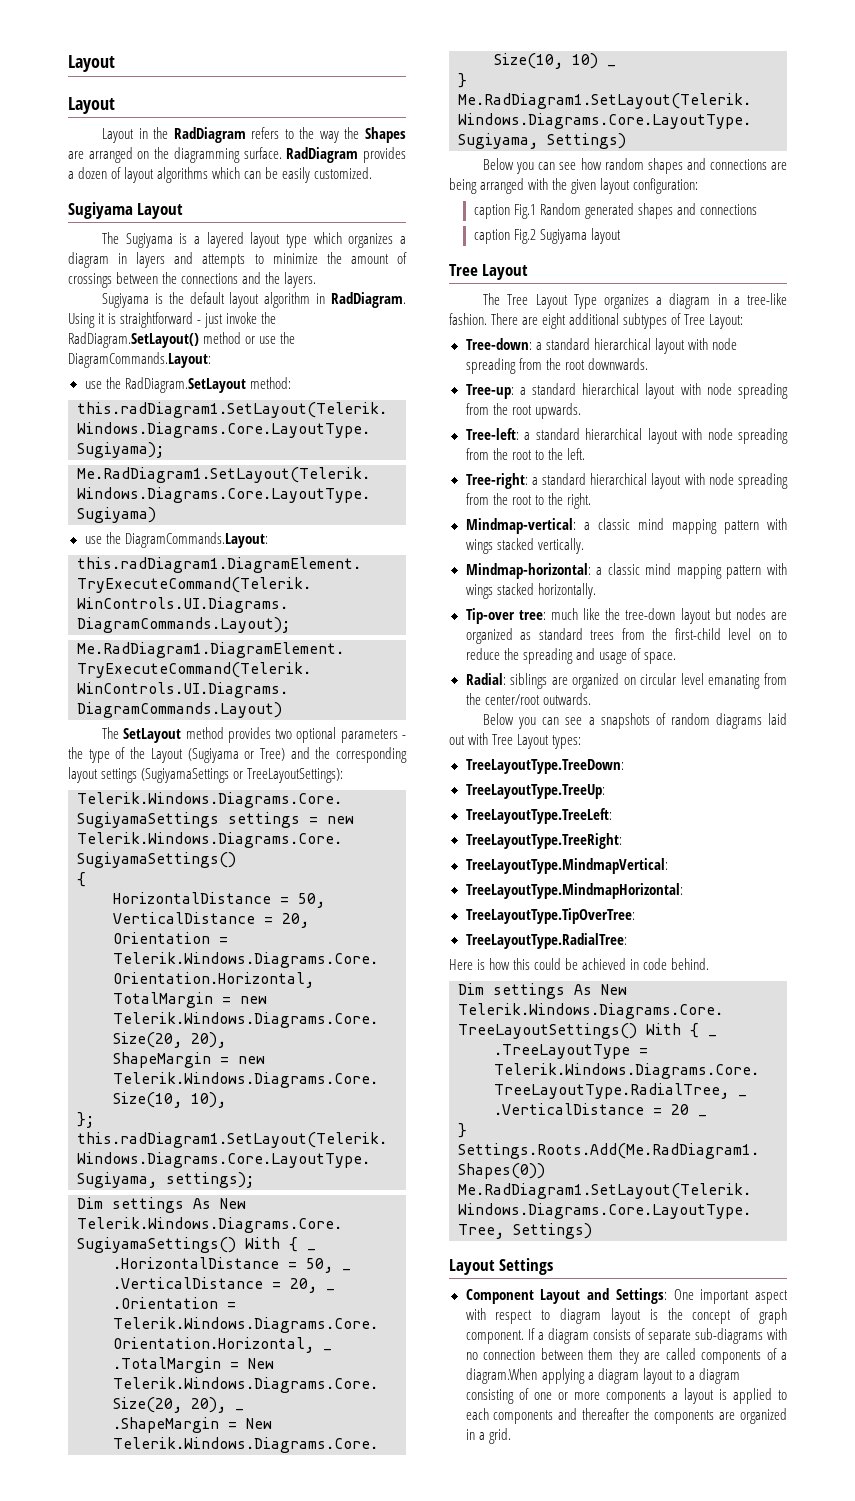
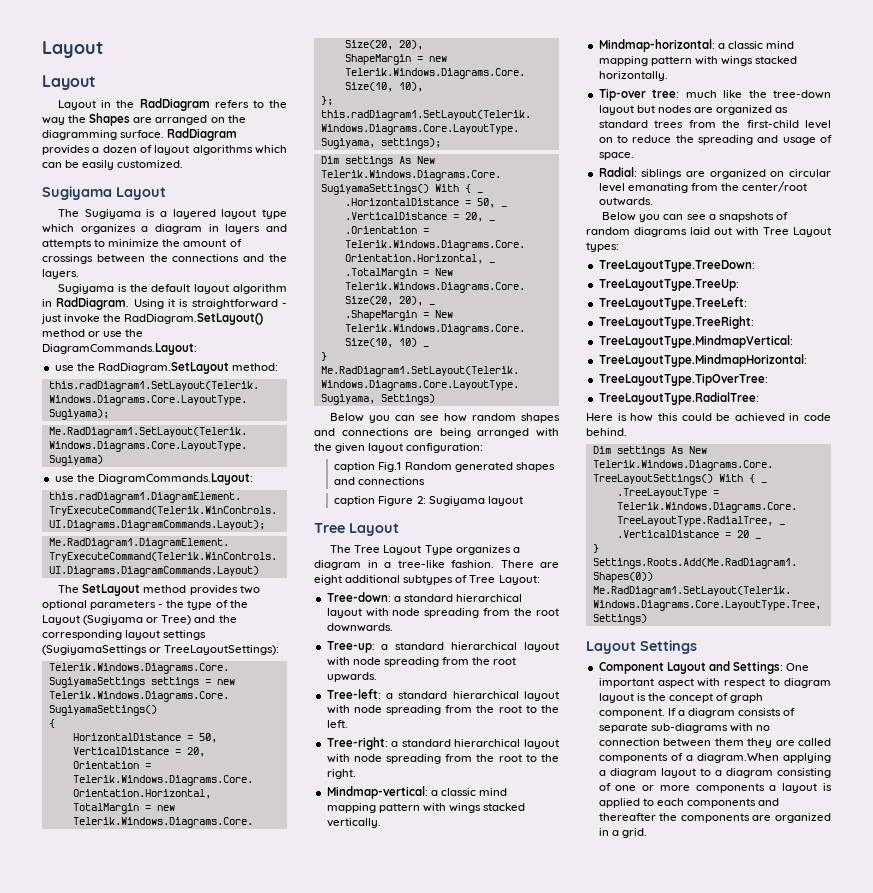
[514,229,537,244] Fig.2 -> [378,496,426,506] Figure 2:

